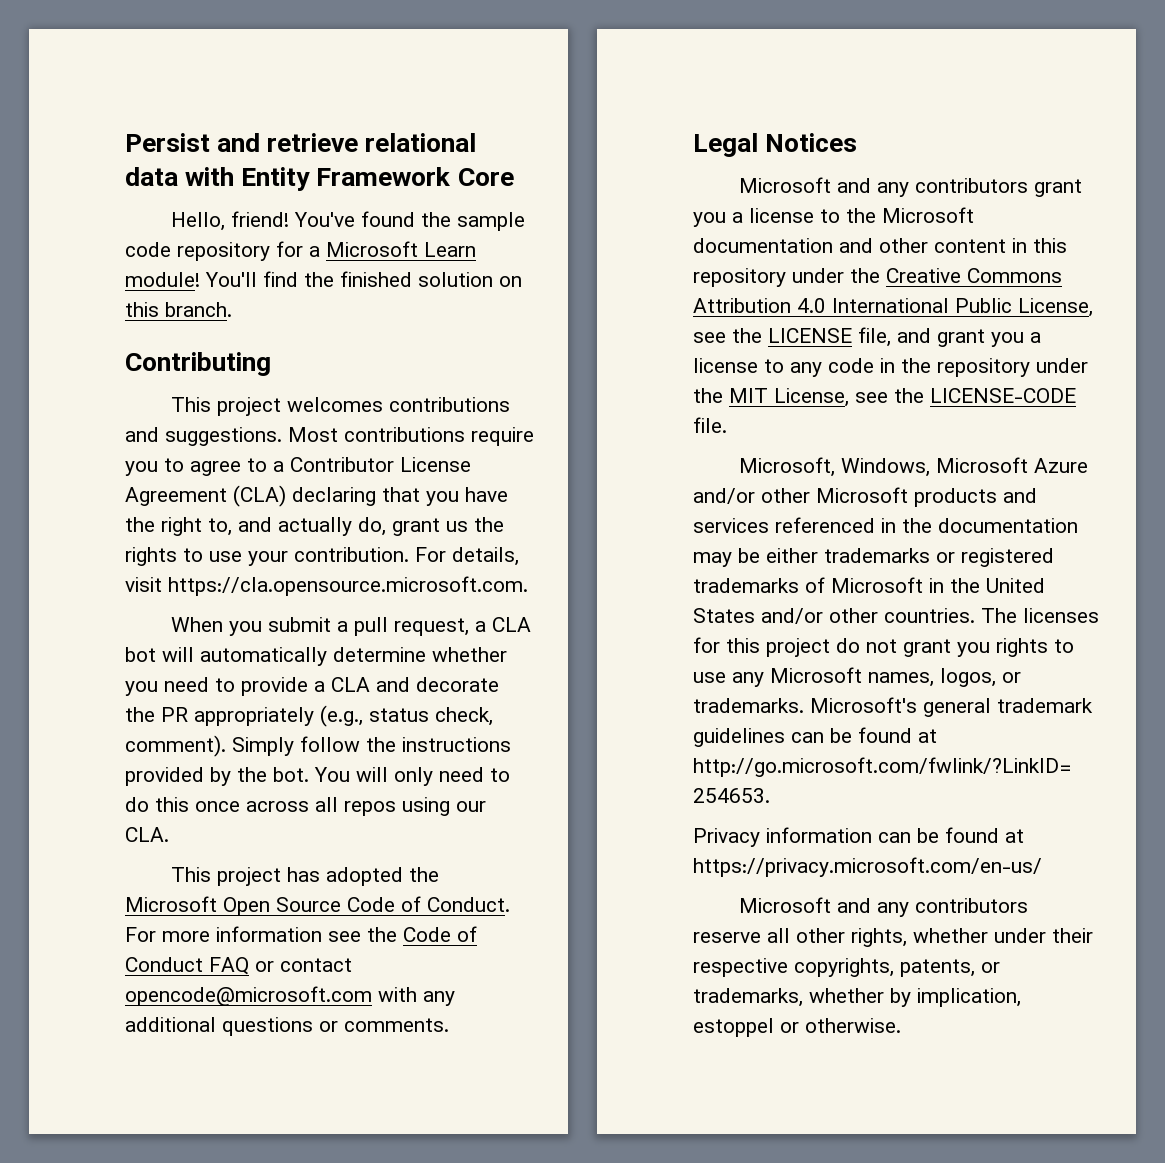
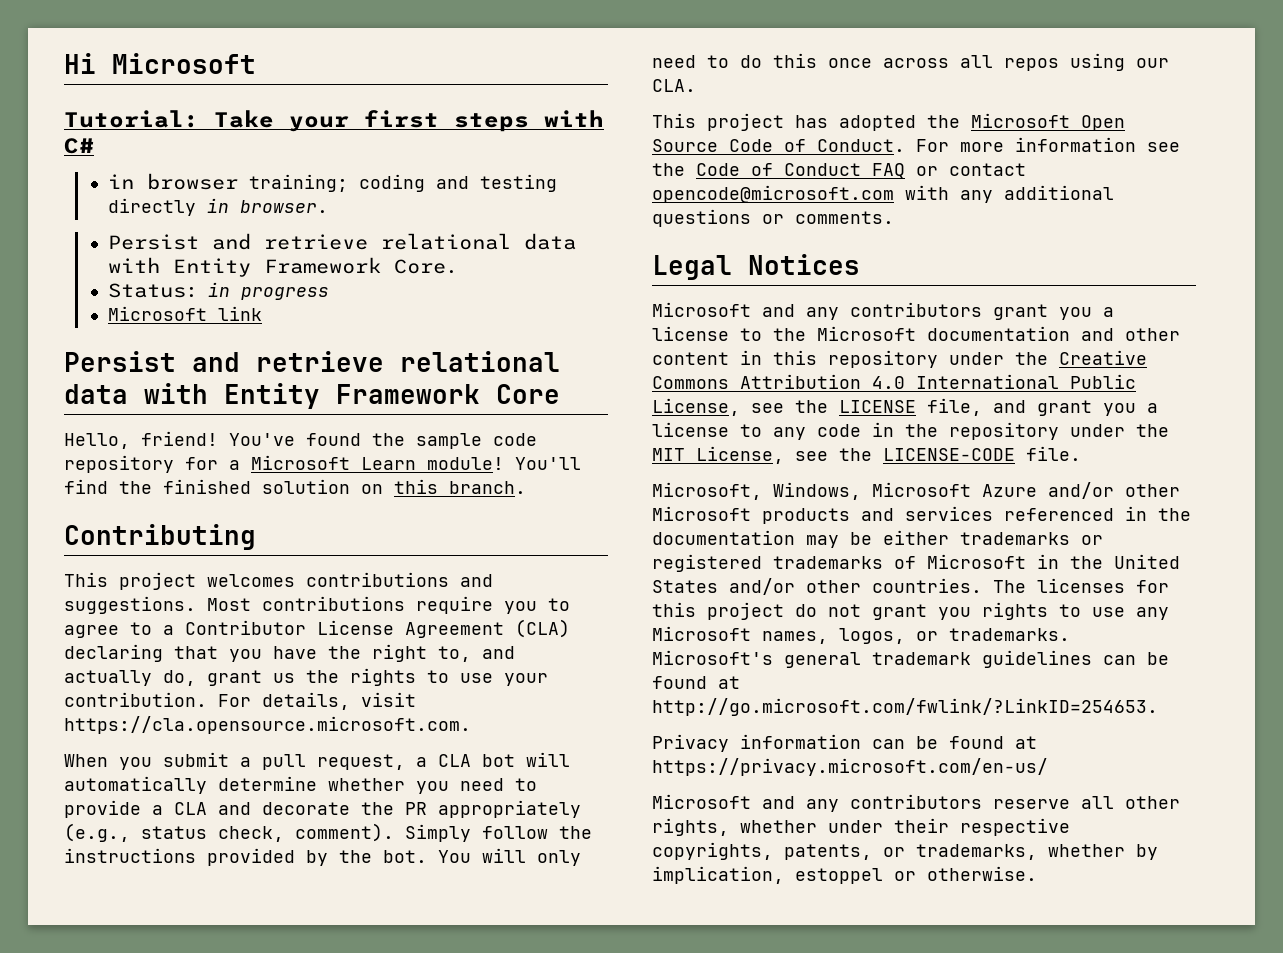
(125, 142) none -> [64,53,256,74] [64,110,604,132] [64,138,94,154] [107,173,557,192] [107,198,328,216] [107,233,576,250] [107,257,457,277] [107,282,329,300] [107,306,262,321] Hi Microsoft // Tutorial: Take your first steps with C# // in browser training; coding and testing directly in browser. // Persist and retrieve relational data with Entity Framework Core. // Status: in progress // Microsoft link //

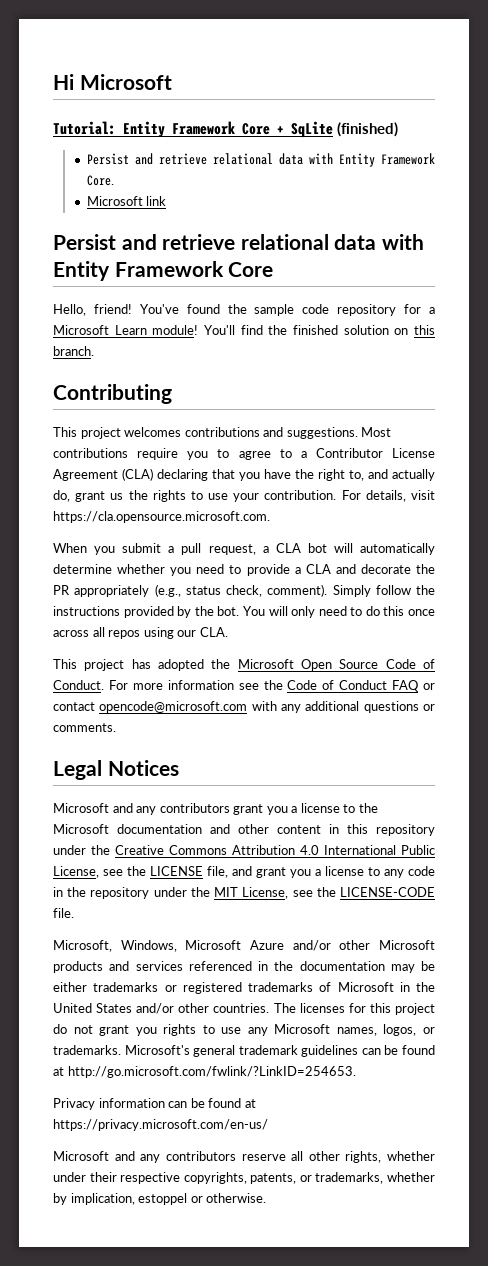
[214,110,604,132] [64,138,94,154] [107,173,557,192] [107,198,328,216] Take your first steps with C# // in browser training; coding and testing directly in browser. -> [123,121,399,138] Entity Framework Core + SqLite (finished)
[107,282,329,300] // Status: in progress -> (114, 180) none

